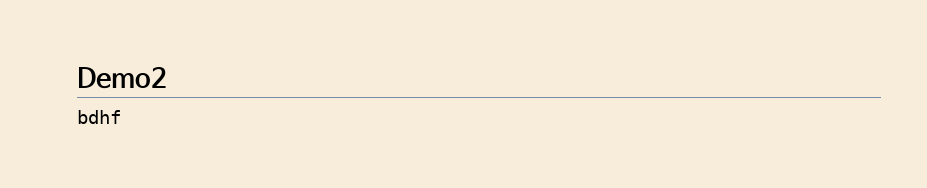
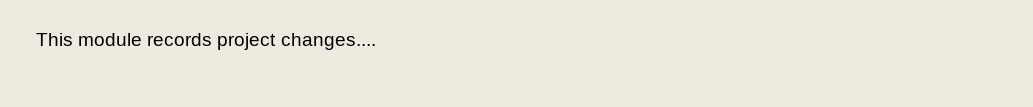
[77,67,167,89] [77,110,121,124] Demo2 // bdhf -> [36,33,376,50] This module records project changes....

